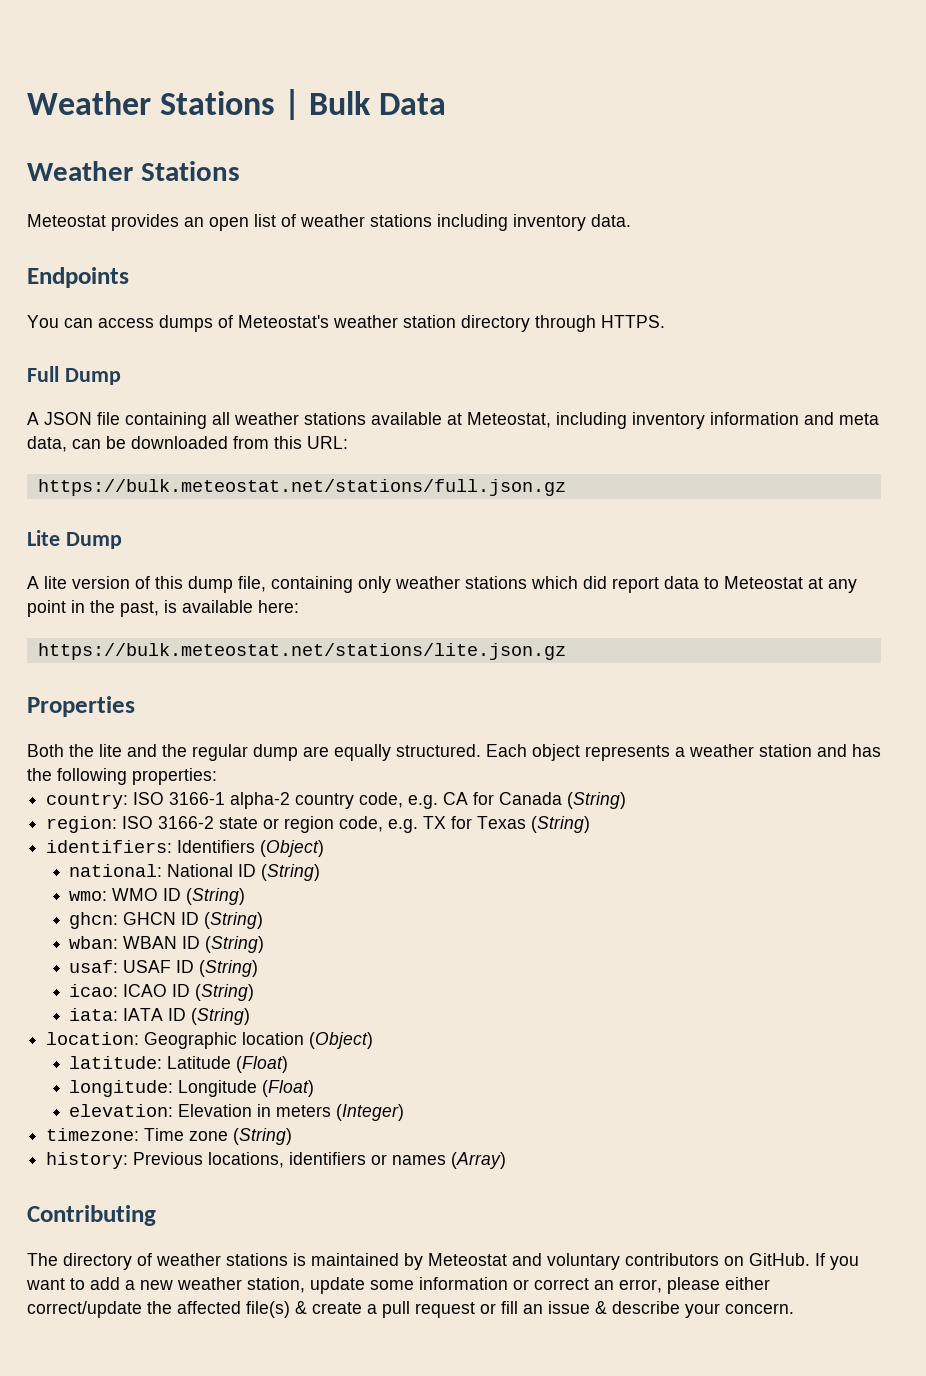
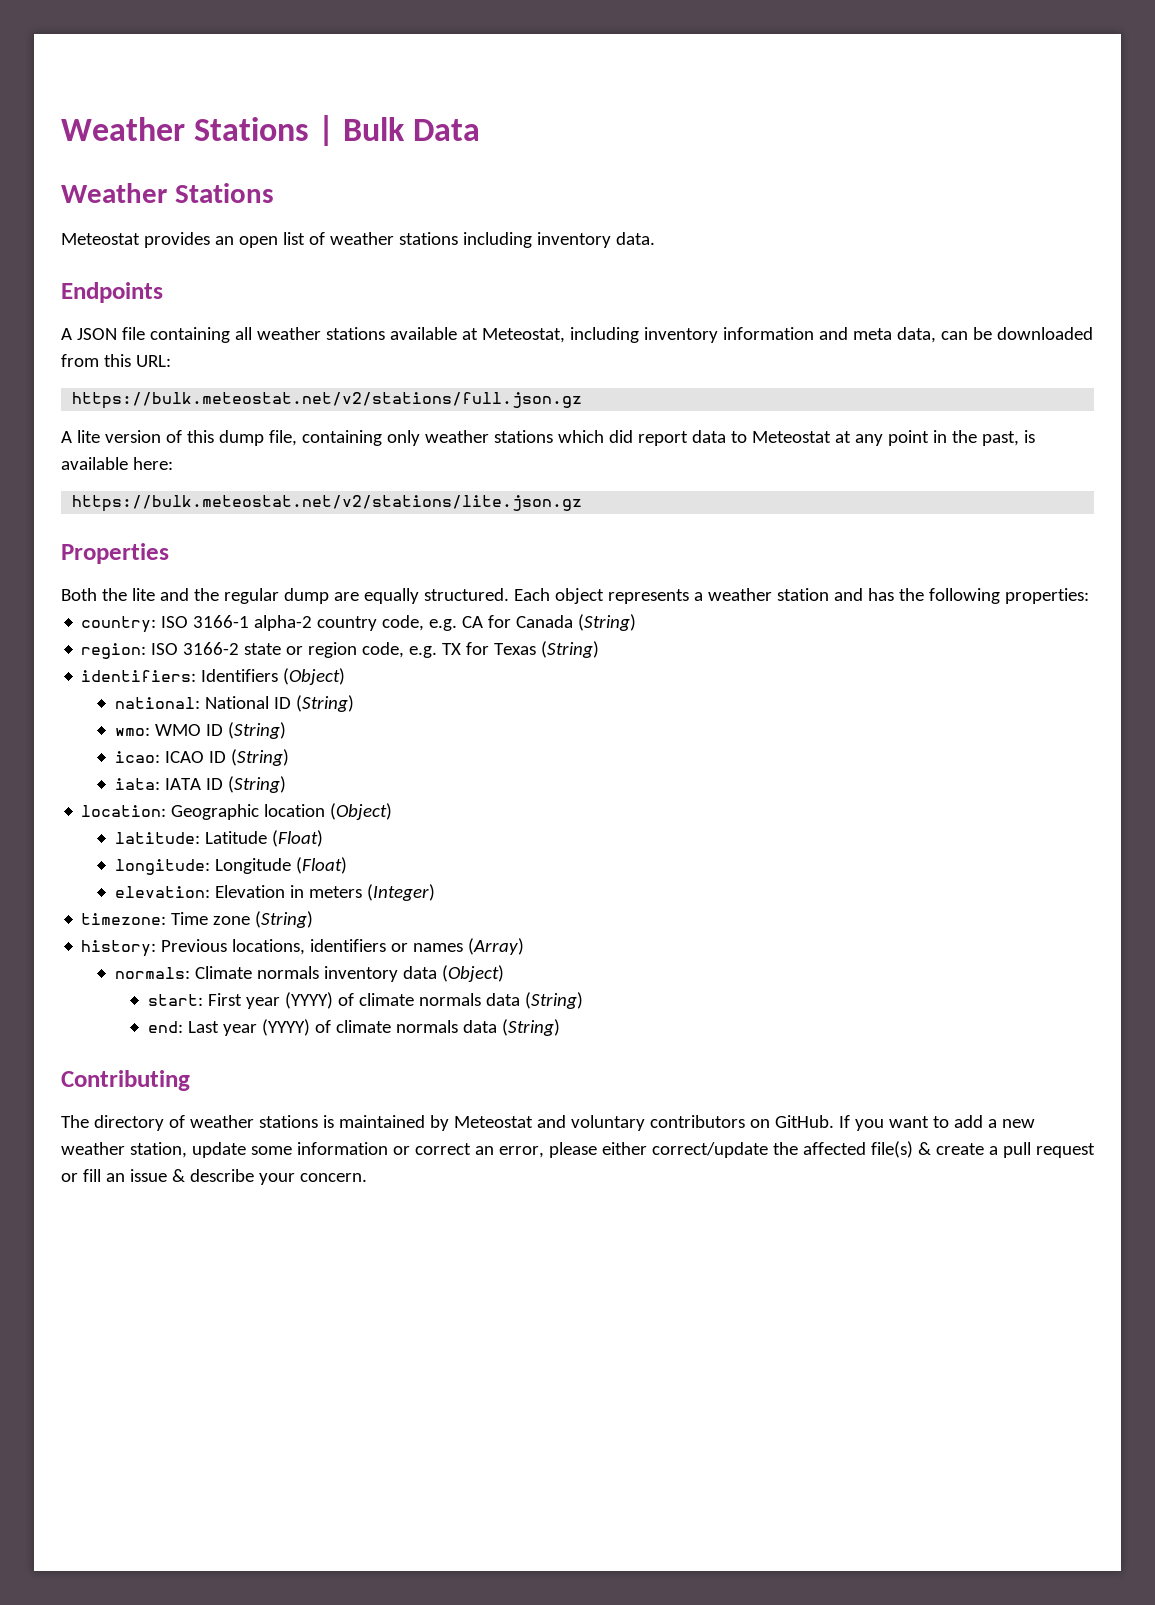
[27,315,665,332] [27,366,121,385] // You can access dumps of Meteostat's weather station directory through HTTPS. // Full Dump -> (163, 292) none
[37,479,566,496] [27,530,122,549] https://bulk.meteostat.net/stations/full.json.gz // Lite Dump -> [72,392,583,409] https://bulk.meteostat.net/v2/stations/full.json.gz
[37,643,566,660] https://bulk.meteostat.net/stations/lite.json.gz -> [72,495,583,512] https://bulk.meteostat.net/v2/stations/lite.json.gz
[69,912,264,929] [69,936,265,953] [69,960,259,977] // ghcn: GHCN ID (String) // wban: WBAN ID (String) // usaf: USAF ID (String) -> (286, 730) none
(507, 1160) none -> [114,965,504,982] [147,992,583,1009] [147,1019,560,1036] // normals: Climate normals inventory data (Object) // start: First year (YYYY) of climate normals data (String) // end: Last year (YYYY) of climate normals data (String)

